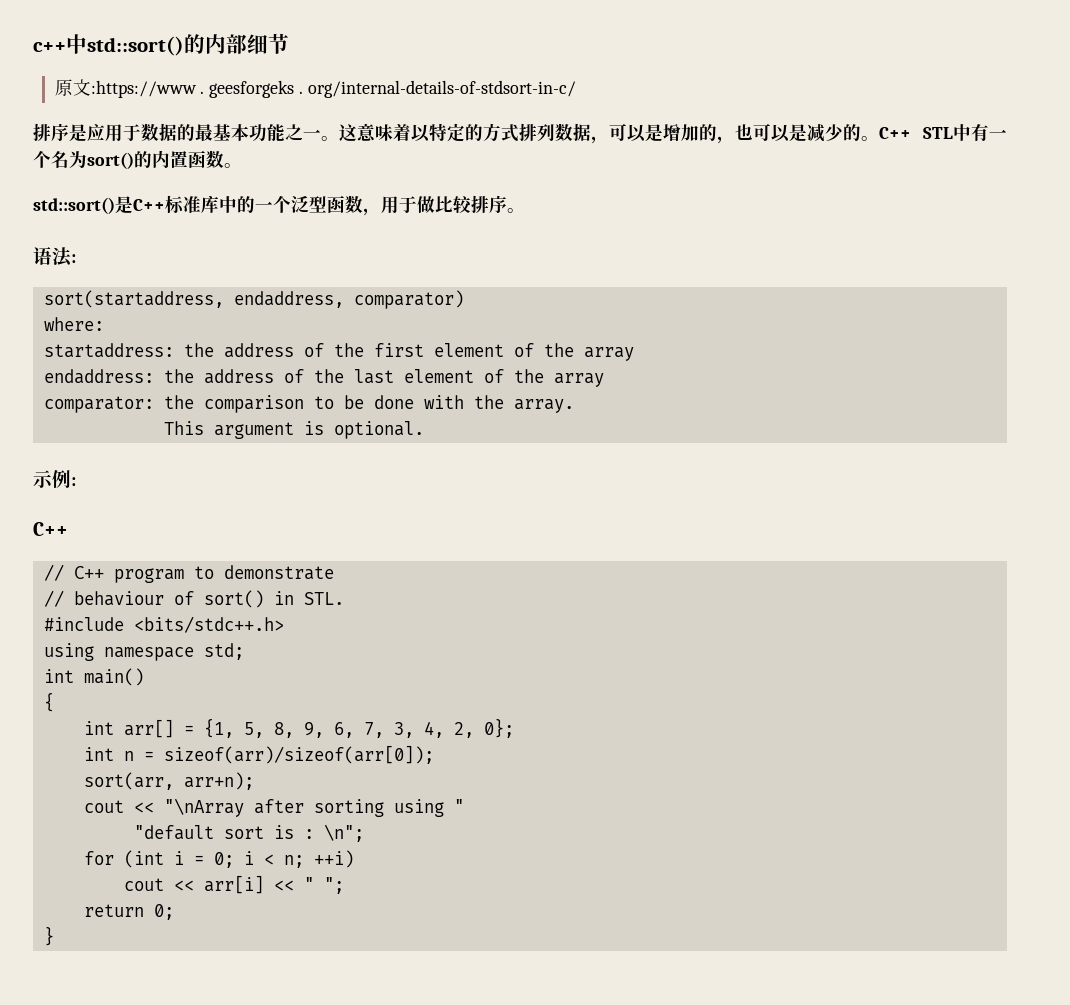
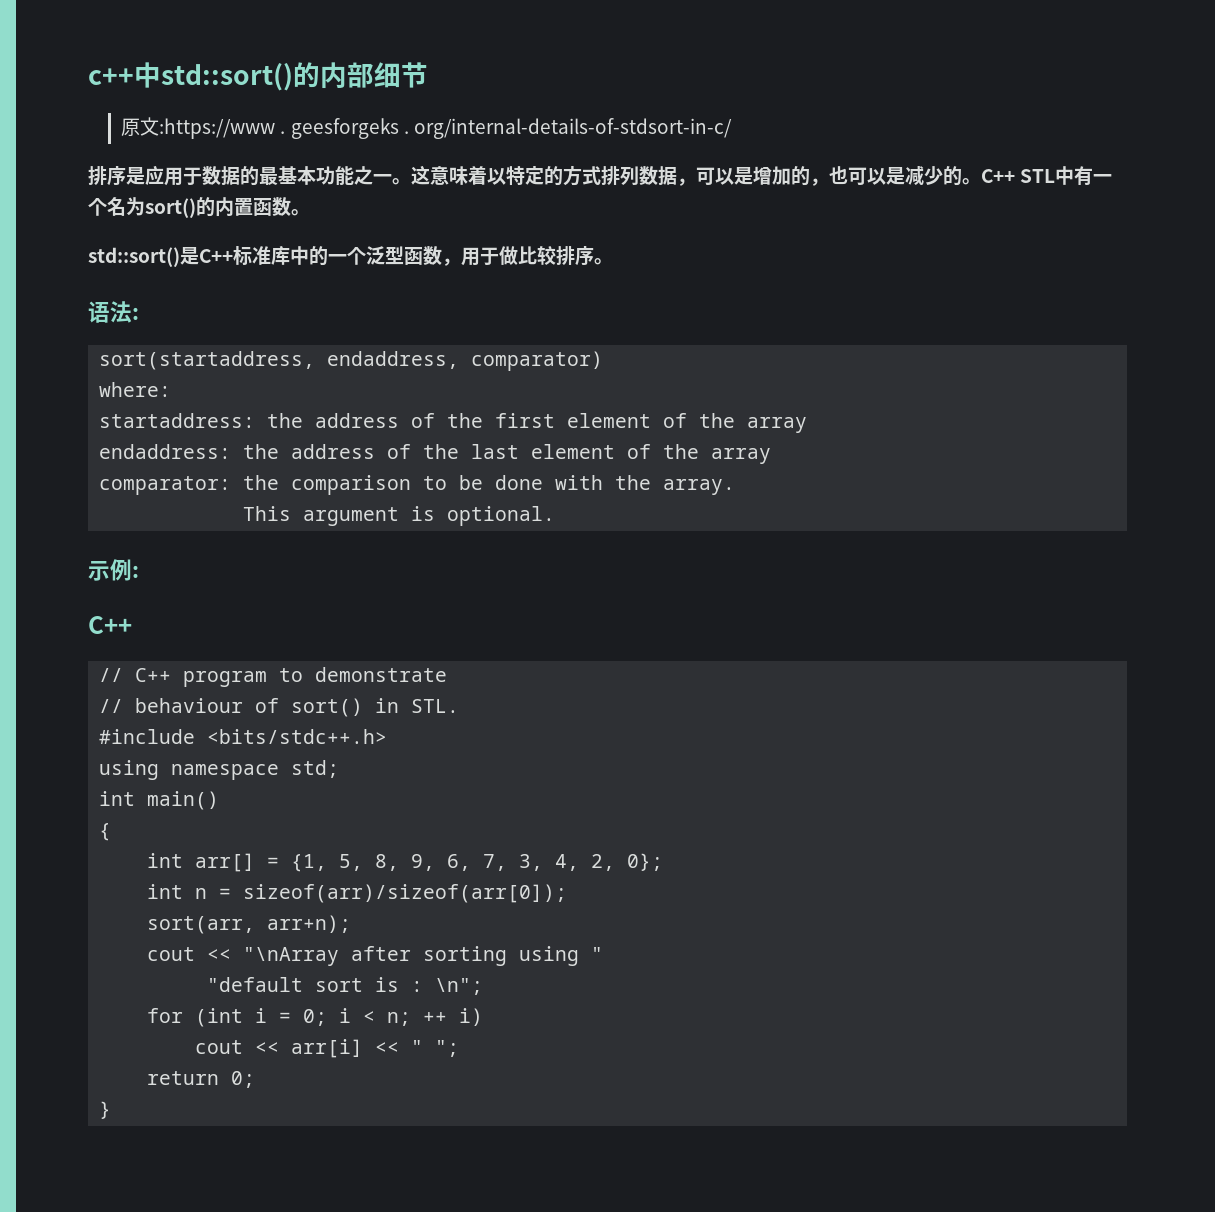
[313,850,354,868] ++i) -> [423,1008,484,1026] ++ i)

